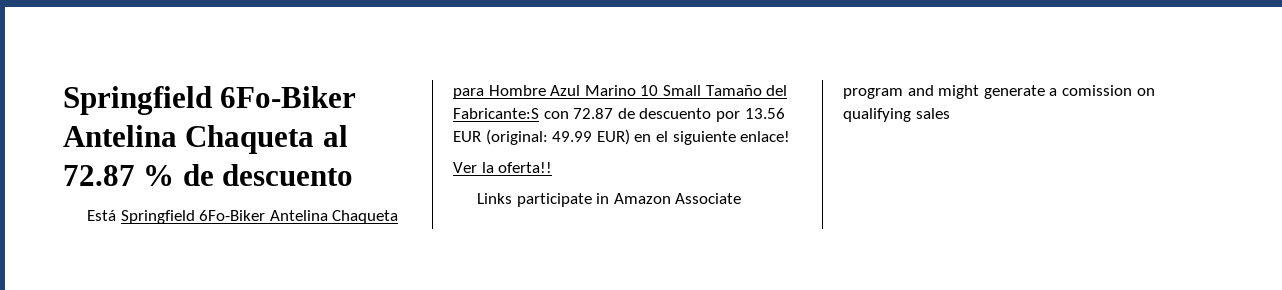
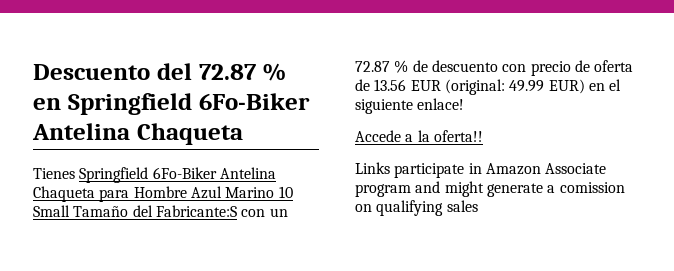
[63,86,357,115] [63,125,348,154] [63,164,354,186] [87,210,117,221] Springfield 6Fo-Biker Antelina Chaqueta al 72.87 % de descuento // Está -> [33,63,287,81] [33,93,310,115] [32,123,243,145] [33,168,75,179] Descuento del 72.87 % en Springfield 6Fo-Biker Antelina Chaqueta // Tienes
[573,108,740,122] 72.87 de descuento por -> [269,208,288,217] [355,60,634,76] [355,79,370,91] un 72.87 % de descuento con precio de oferta de
[453,162,477,173] Ver -> [355,130,414,142] Accede a

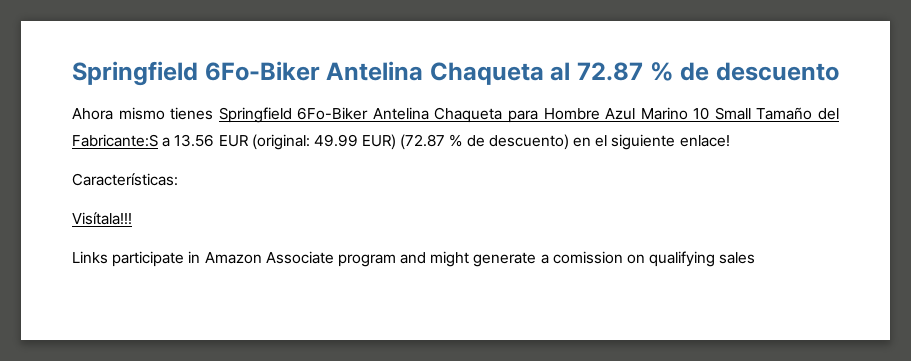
[33,63,287,81] [33,93,310,115] [32,123,243,145] [33,168,75,179] Descuento del 72.87 % en Springfield 6Fo-Biker Antelina Chaqueta // Tienes -> [72,61,839,86] [72,107,214,120] Springfield 6Fo-Biker Antelina Chaqueta al 72.87 % de descuento // Ahora mismo tienes
[241,208,288,217] [355,60,634,76] [355,79,370,91] con un 72.87 % de descuento con precio de oferta de -> [162,137,171,147] a
(585, 86) none -> [400,134,569,150] (72.87 % de descuento)
[355,130,483,142] Accede a la oferta!! -> [72,173,178,186] [72,212,132,225] Características: // Visítala!!!

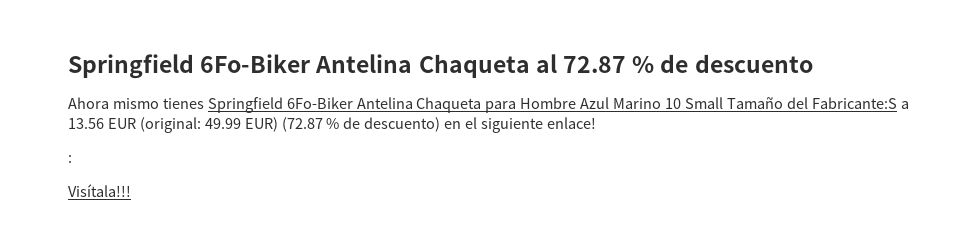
[72,173,178,186] Características: -> [68,155,72,163] :
[72,251,756,267] // Links participate in Amazon Associate program and might generate a comission on qualifying sales -> (131, 190) none

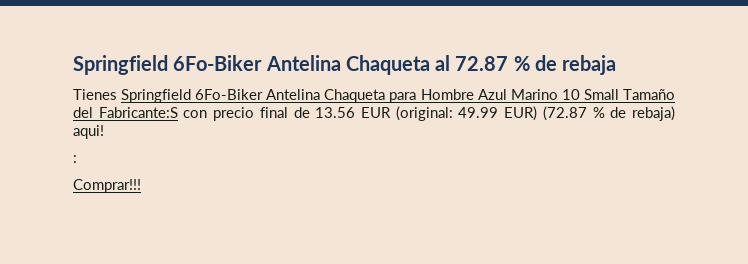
[694,54,813,73] [68,97,204,109] descuento // Ahora mismo tienes -> [562,55,617,75] [73,89,117,100] rebaja // Tienes
[900,101,909,109] a -> [183,107,310,121] con precio final de
[364,117,596,133] descuento) en el siguiente enlace! -> [631,106,675,121] [73,125,104,139] rebaja) aqui!
[68,184,131,197] Visítala!!! -> [73,179,141,193] Comprar!!!

